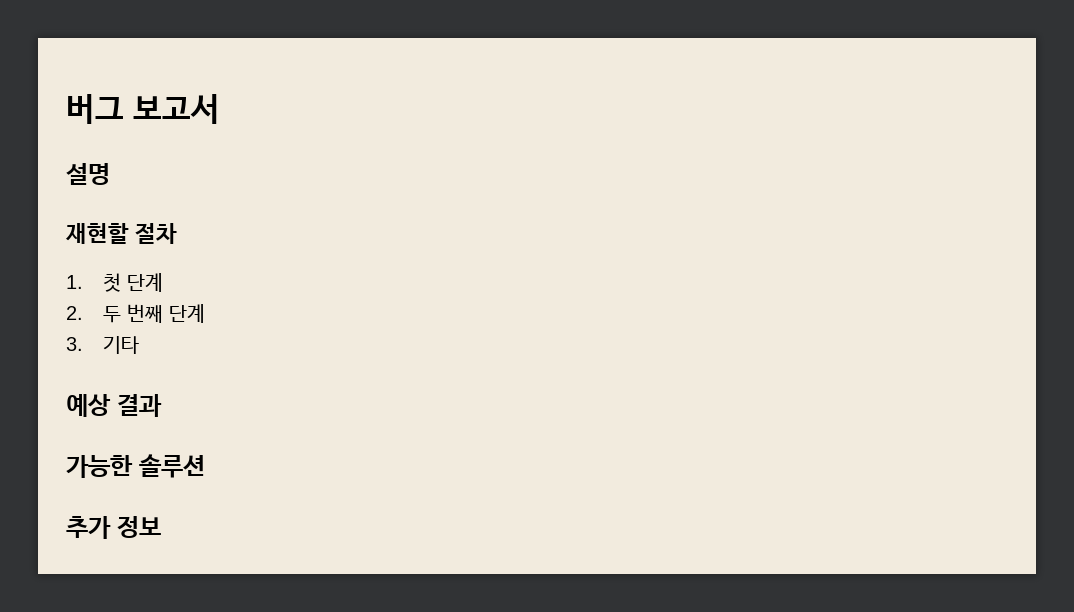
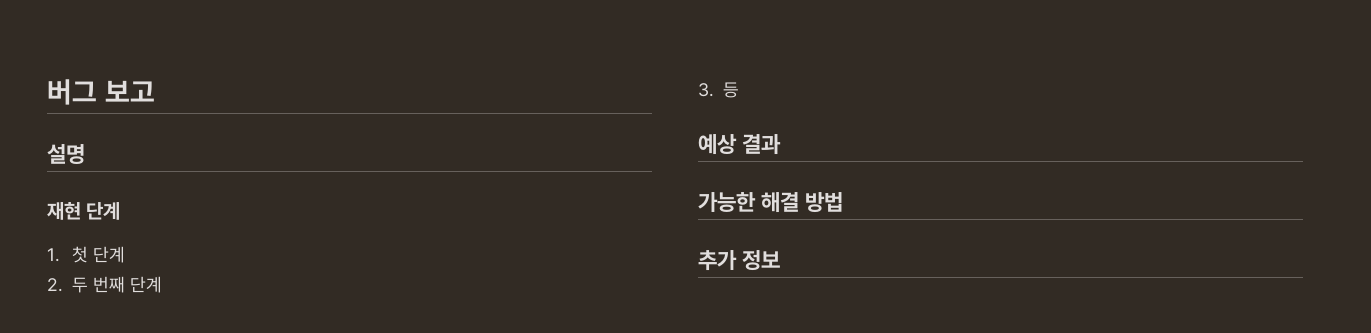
[133,94,220,124] 보고서 -> [104,80,155,102] 보고
[66,223,178,244] 재현할 절차 -> [47,202,121,220] 재현 단계
[103,336,140,354] 기타 -> [723,82,739,98] 등
[139,454,205,478] 솔루션 -> [761,192,844,213] 해결 방법

